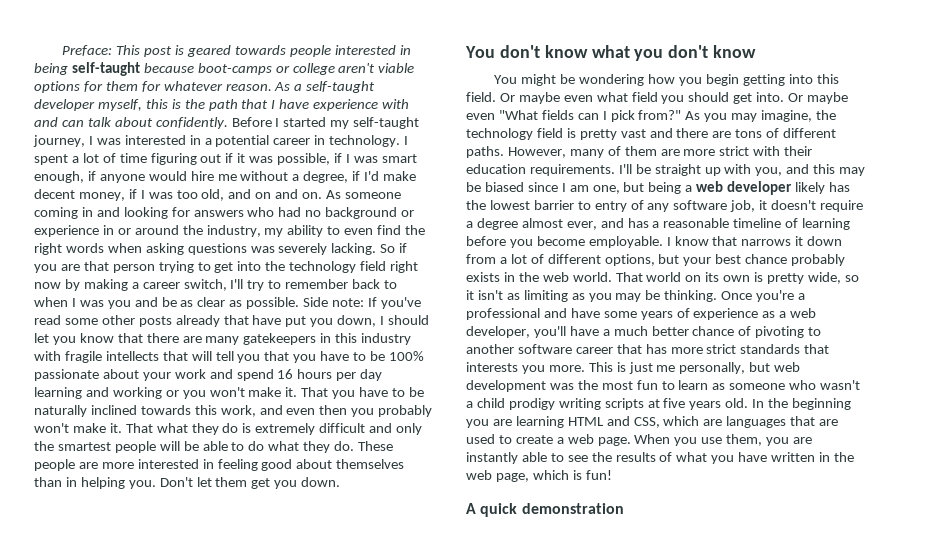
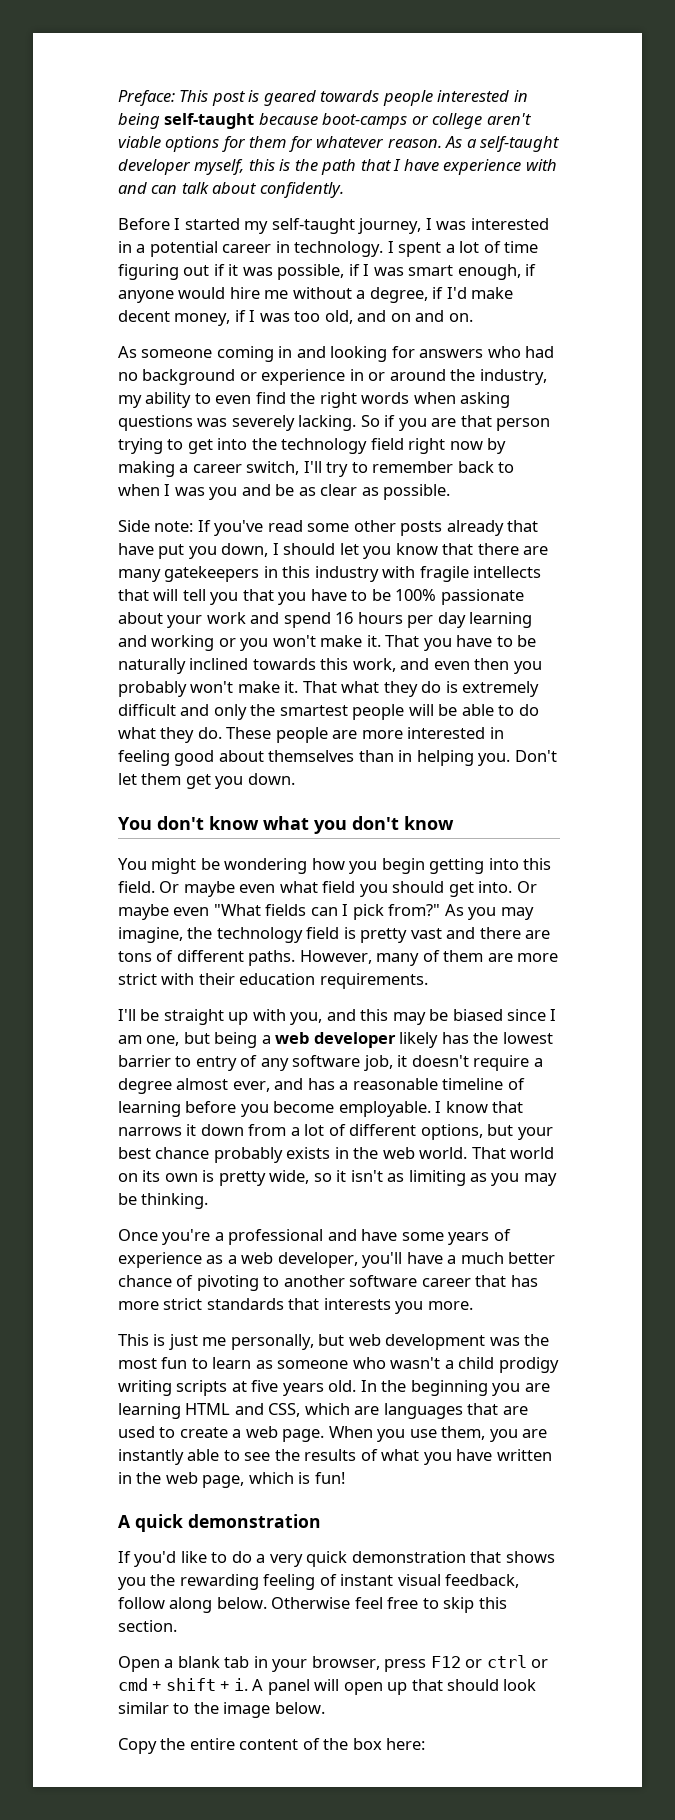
(228, 123) none -> (344, 190) //
(323, 195) none -> (473, 317) //
(300, 303) none -> (451, 492) //
(615, 170) none -> (428, 981) //
(718, 296) none -> (209, 1201) //
(585, 368) none -> (473, 1305) //
(624, 508) none -> [118,1551,555,1567] [118,1574,520,1590] [118,1597,507,1613] [118,1620,177,1632] [118,1655,549,1672] [118,1678,537,1695] [118,1702,325,1718] [118,1738,426,1754] // If you'd like to do a very quick demonstration that shows you the rewarding feeling of instant visual feedback, follow along below. Otherwise feel free to skip this section. // Open a blank tab in your browser, press F12 or ctrl or cmd + shift + i. A panel will open up that should look similar to the image below. // Copy the entire content of the box here:

